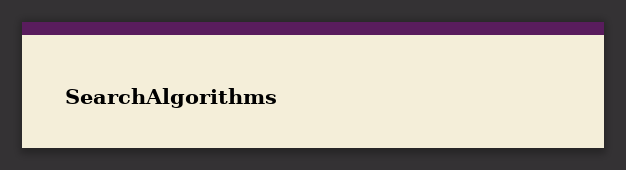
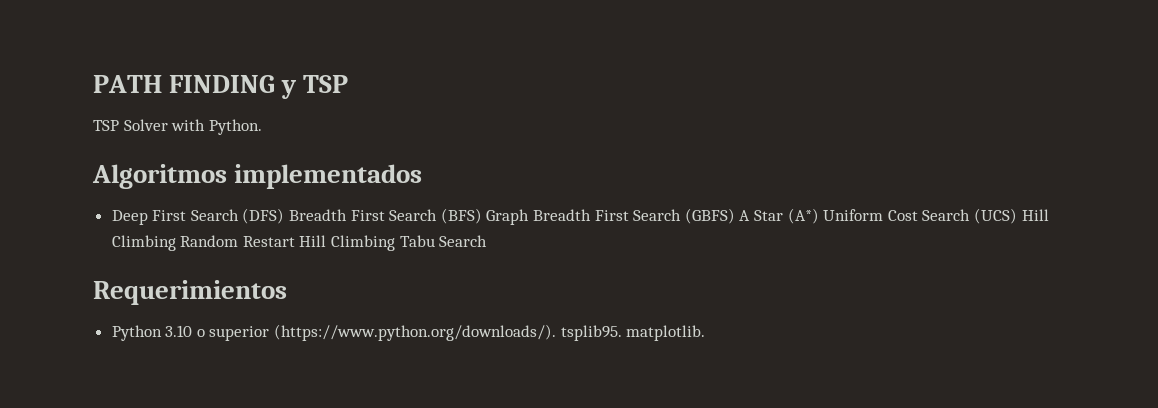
[65,88,277,108] SearchAlgorithms -> [93,75,349,99] [93,119,262,135] [92,164,423,189] [111,208,1049,225] [111,235,488,251] [93,280,287,305] [111,324,706,341] PATH FINDING y TSP // TSP Solver with Python. // Algoritmos implementados // Deep First Search (DFS) Breadth First Search (BFS) Graph Breadth First Search (GBFS) A Star (A*) Uniform Cost Search (UCS) Hill Climbing Random Restart Hill Climbing Tabu Search // Requerimientos // Python 3.10 o superior (https://www.python.org/downloads/). tsplib95. matplotlib.

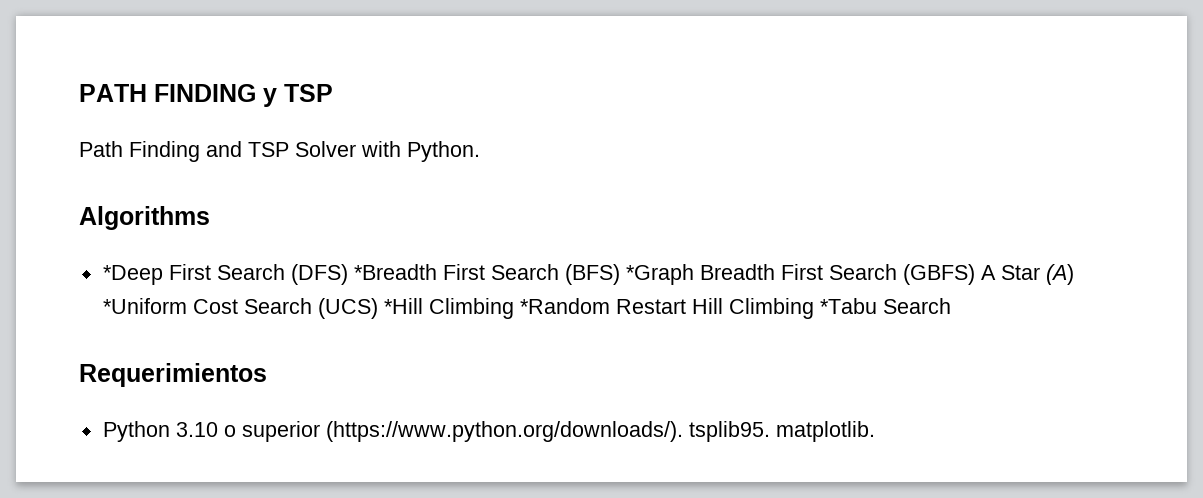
(349, 84) none -> [79,141,242,162] Path Finding and
[92,164,423,189] [111,210,148,225] Algoritmos implementados // Deep -> [79,206,210,230] [102,265,163,285] Algorithms // *Deep
[289,209,348,221] Breadth -> [353,264,437,280] *Breadth
[486,209,530,225] Graph -> [625,264,694,285] *Graph
[787,208,884,224] (A*) Uniform -> [1045,264,1074,285] [102,298,187,314] (A) *Uniform
[1021,209,1049,221] [111,235,239,251] Hill Climbing Random -> [383,298,610,319] *Hill Climbing *Random
[399,235,435,247] Tabu -> [819,298,877,314] *Tabu

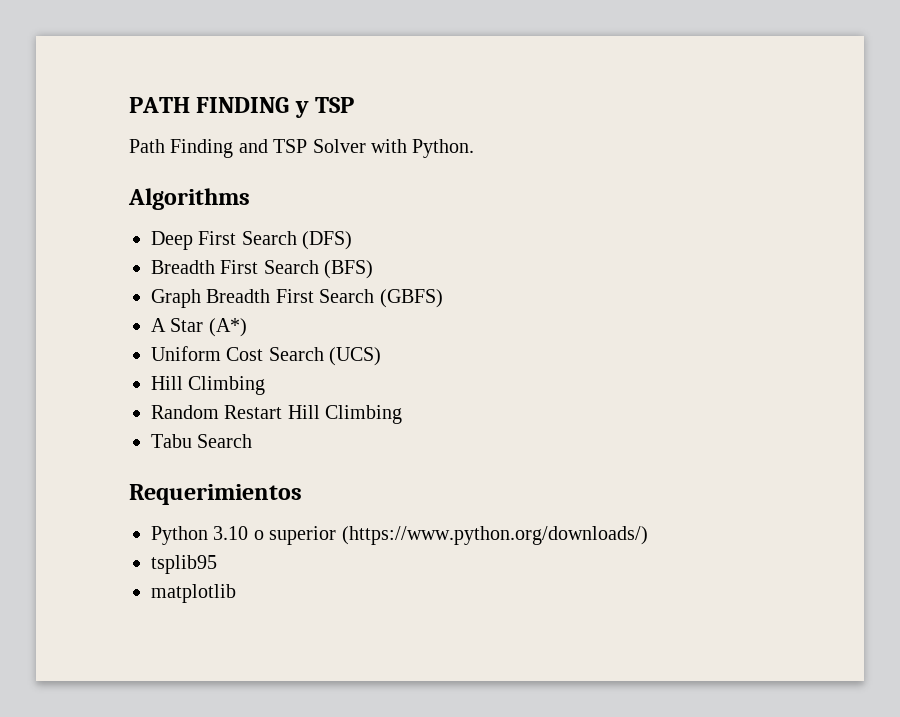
[102,265,163,285] *Deep -> [151,231,193,250] Deep
[353,264,437,280] *Breadth -> [151,260,215,274] // Breadth
[625,264,694,285] *Graph -> [151,289,201,308] // Graph
(975, 274) none -> (443, 298) //
[1045,264,1074,285] [102,298,187,314] (A) *Uniform -> [208,318,247,337] [151,346,221,361] (A*) // Uniform
[383,298,610,319] *Hill Climbing *Random -> [151,376,266,395] [151,405,219,419] // Hill Climbing // Random
[819,298,877,314] *Tabu -> [151,434,192,448] // Tabu
[325,421,875,442] (https://www.python.org/downloads/). tsplib95. matplotlib. -> [341,526,648,545] [151,555,217,574] [151,584,236,603] (https://www.python.org/downloads/) // tsplib95 // matplotlib

